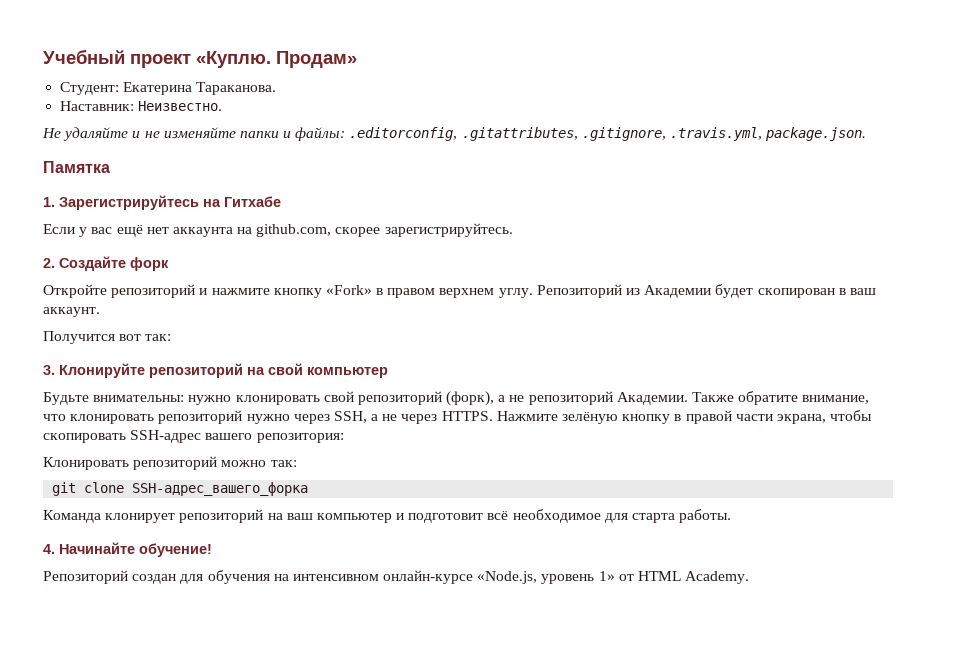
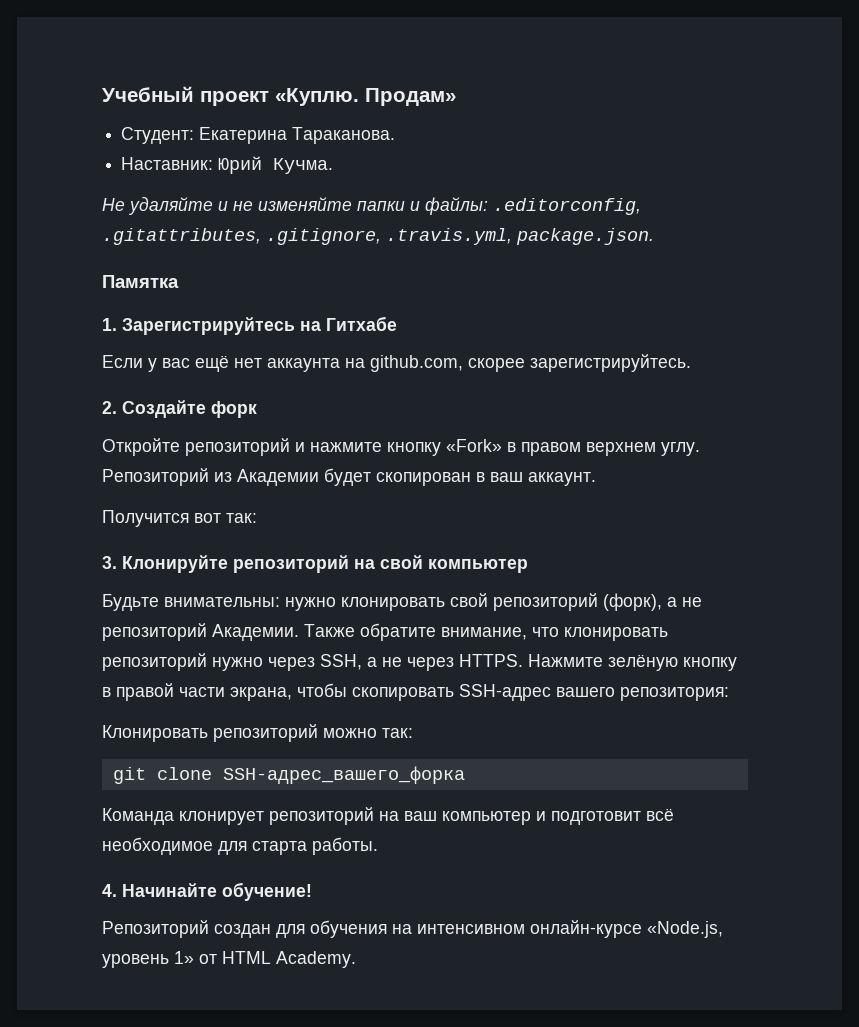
[138,101,223,111] Неизвестно. -> [218,156,334,174] Юрий Кучма.

